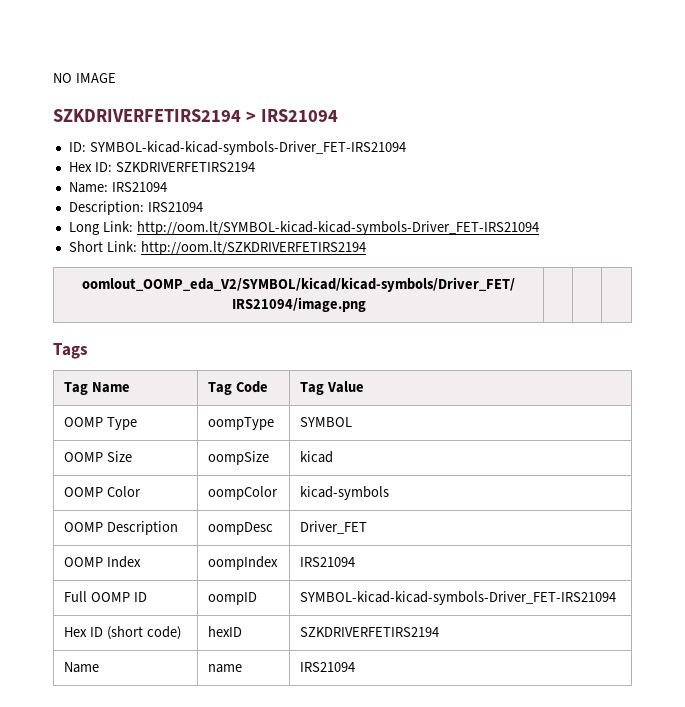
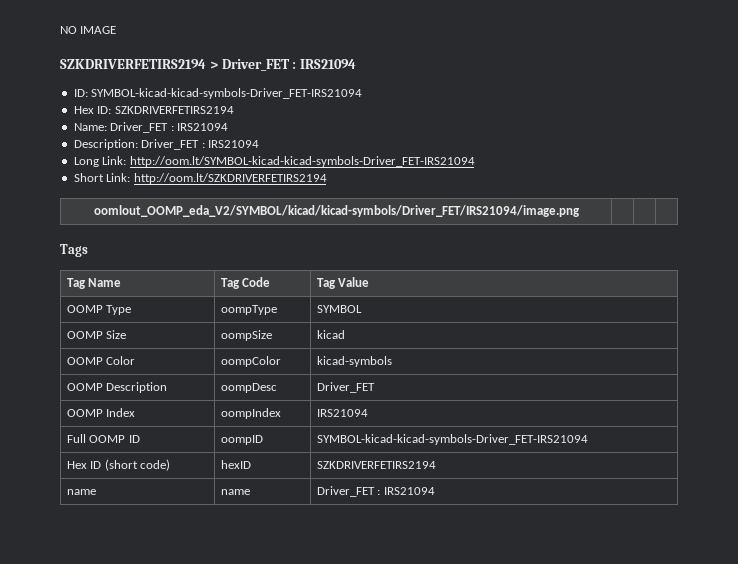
(256, 116) none -> [221,59,297,71] Driver_FET :
(108, 187) none -> [110,122,174,133] Driver_FET :
(144, 208) none -> [141,139,205,150] Driver_FET :
[63,662,99,673] [207,664,242,673] Name | name | -> [66,489,96,495] [220,489,250,495] [316,486,381,497] name | name | Driver_FET :

